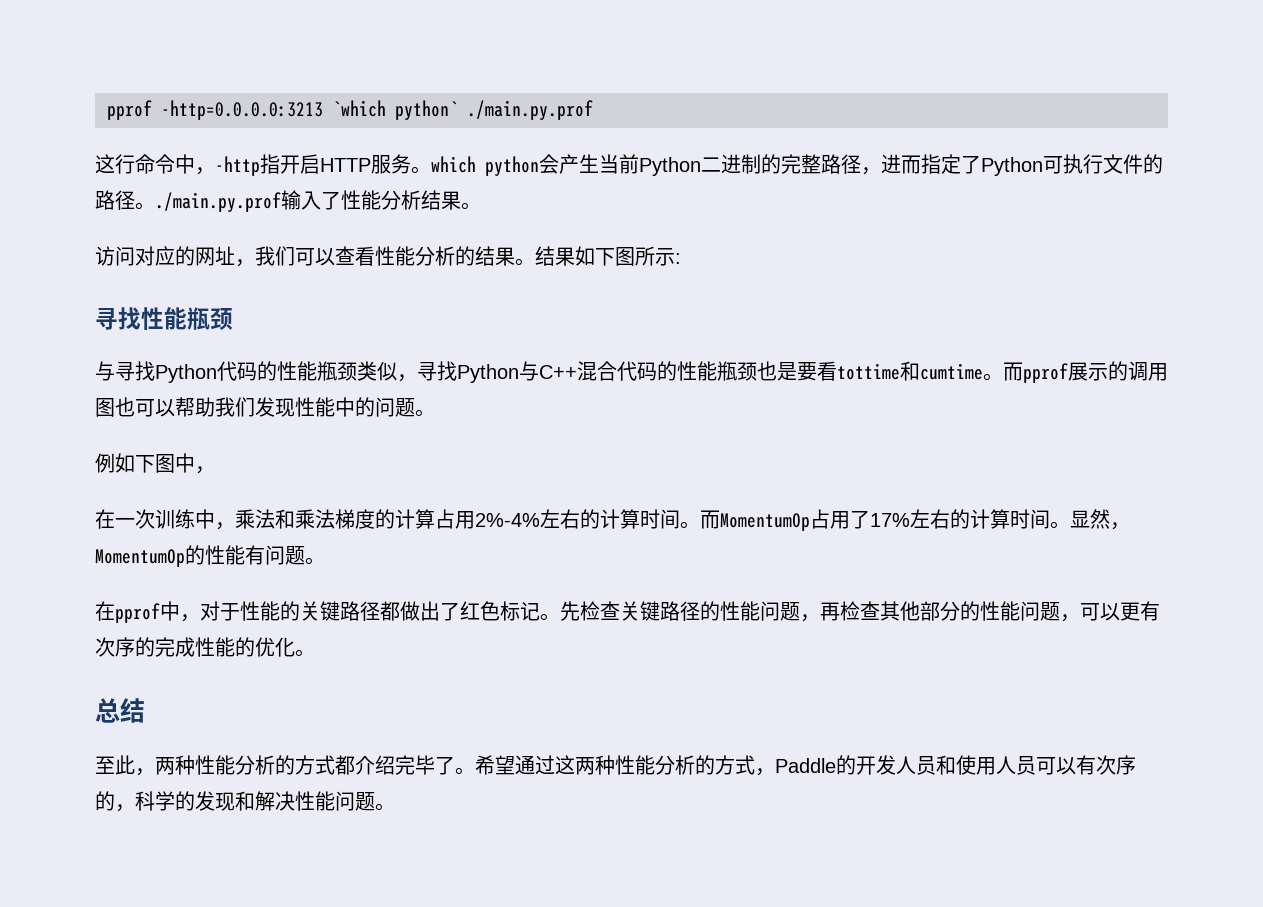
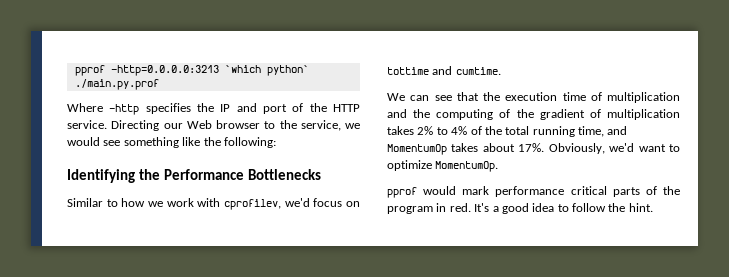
[95,154,1163,176] [95,190,481,212] [95,246,681,267] [95,307,233,330] [95,361,1168,383] [95,397,435,417] [95,453,215,474] [95,509,1130,531] [95,545,325,567] [95,601,1160,623] [95,637,315,657] [95,698,145,723] [95,755,1136,776] [95,791,395,812] 这行命令中，-http指开启HTTP服务。which python会产生当前Python二进制的完整路径，进而指定了Python可执行文件的路径。./main.py.prof输入了性能分析结果。 // 访问对应的网址，我们可以查看性能分析的结果。结果如下图所示: // 寻找性能瓶颈 // 与寻找Python代码的性能瓶颈类似，寻找Python与C++混合代码的性能瓶颈也是要看tottime和cumtime。而pprof展示的调用图也可以帮助我们发现性能中的问题。 // 例如下图中， // 在一次训练中，乘法和乘法梯度的计算占用2%-4%左右的计算时间。而MomentumOp占用了17%左右的计算时间。显然，MomentumOp的性能有问题。 // 在pprof中，对于性能的关键路径都做出了红色标记。先检查关键路径的性能问题，再检查其他部分的性能问题，可以更有次序的完成性能的优化。 // 总结 // 至此，两种性能分析的方式都介绍完毕了。希望通过这两种性能分析的方式，Paddle的开发人员和使用人员可以有次序的，科学的发现和解决性能问题。 -> [67,103,361,115] [67,120,360,131] [67,137,276,148] [67,169,321,183] [67,198,360,210] [387,66,501,75] [387,92,680,103] [387,109,680,120] [387,126,628,137] [387,143,680,155] [387,160,499,172] [387,186,680,198] [387,203,653,214] Where -http specifies the IP and port of the HTTP service. Directing our Web browser to the service, we would see something like the following: // Identifying the Performance Bottlenecks // Similar to how we work with cprofilev, we'd focus on tottime and cumtime. // We can see that the execution time of multiplication and the computing of the gradient of multiplication takes 2% to 4% of the total running time, and MomentumOp takes about 17%. Obviously, we'd want to optimize MomentumOp. // pprof would mark performance critical parts of the program in red. It's a good idea to follow the hint.

